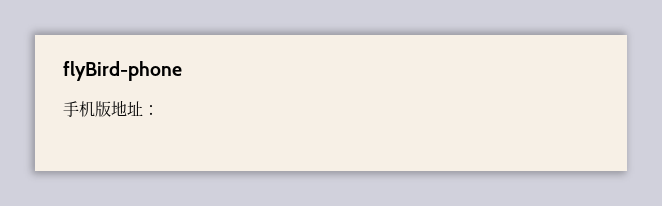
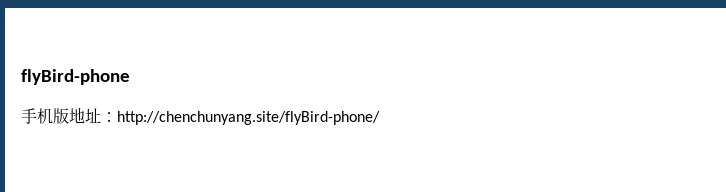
(159, 110) none -> [117,111,380,125] http://chenchunyang.site/flyBird-phone/

